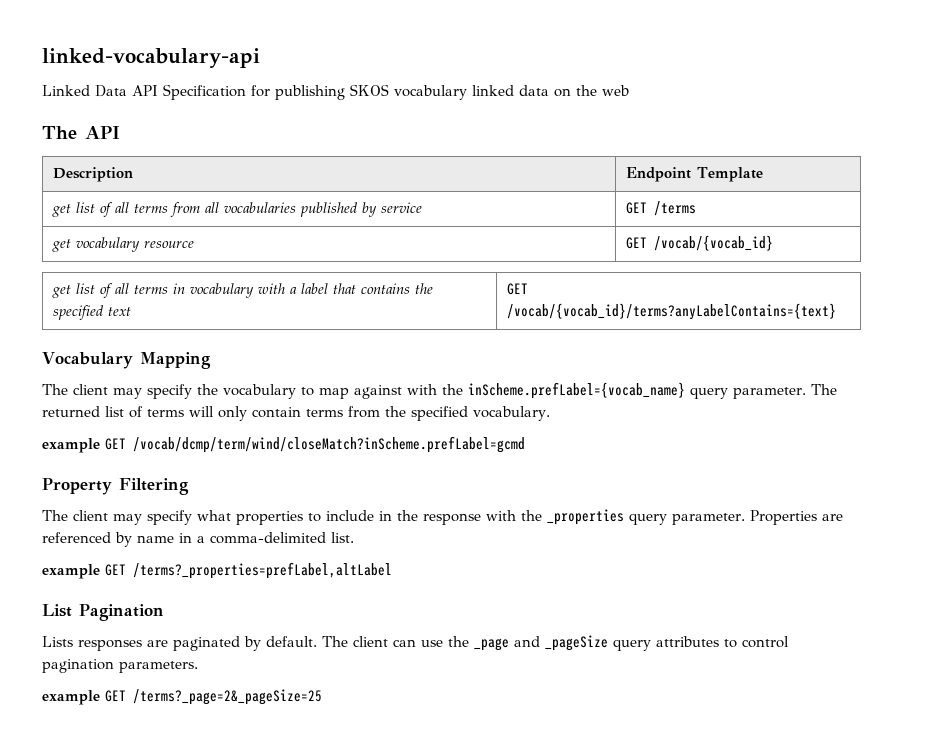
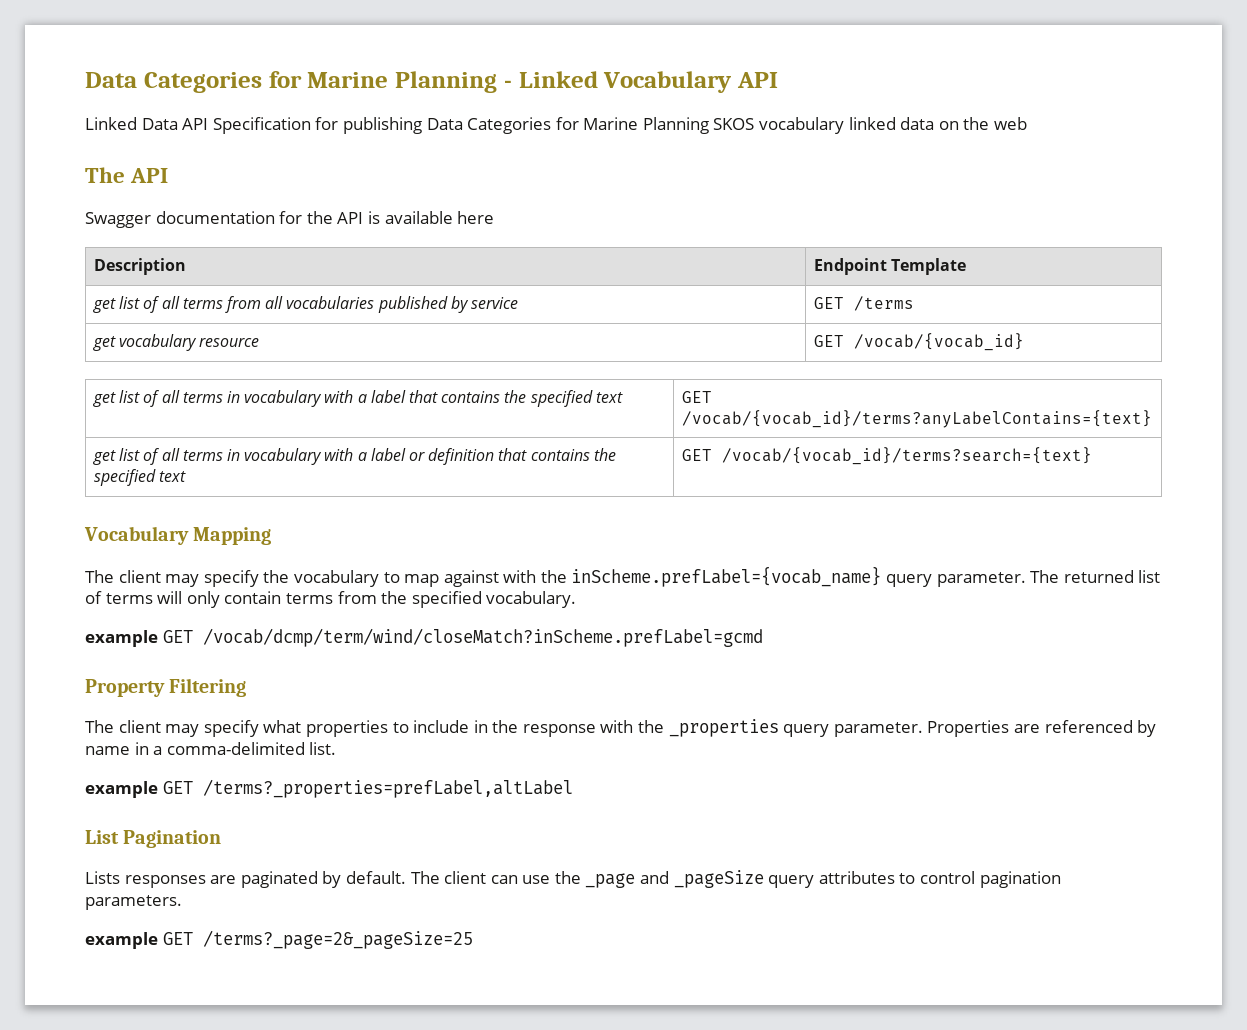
[42,48,260,68] linked-vocabulary-api -> [85,71,778,93] Data Categories for Marine Planning - Linked Vocabulary API
(345, 92) none -> [426,117,709,134] Data Categories for Marine Planning
(120, 132) none -> [85,211,495,228] // Swagger documentation for the API is available here
(836, 311) none -> [93,448,616,465] [94,469,187,486] [682,447,1093,465] // get list of all terms in vocabulary with a label or definition that contains the specified text | GET /vocab/{vocab_id}/terms?search={text}

